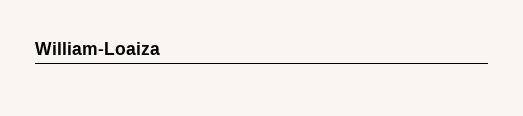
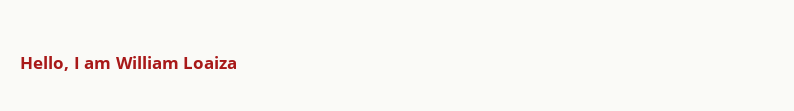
[35,42,160,55] William-Loaiza -> [20,56,238,71] Hello, I am William Loaiza

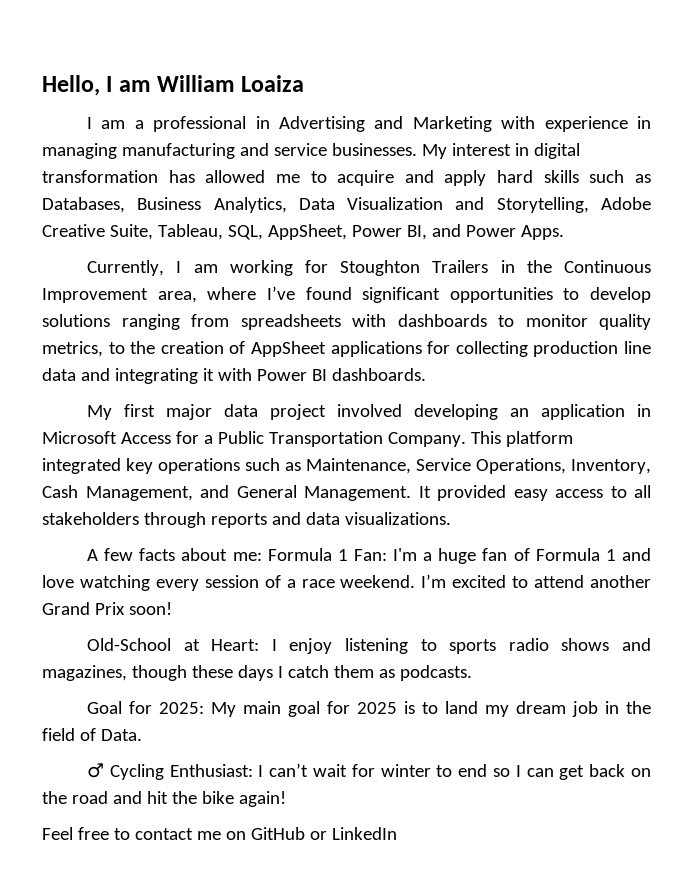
(238, 62) none -> [87,116,651,132] [42,143,580,159] [42,170,651,186] [42,197,651,213] [42,224,564,240] [87,260,651,276] [42,286,651,303] [42,314,651,330] [42,341,652,357] [42,368,426,384] [87,404,652,420] [42,431,573,447] [42,458,651,474] [42,485,651,501] [42,512,451,528] [87,548,651,564] [42,574,651,591] [42,602,172,615] [87,638,651,654] [42,665,472,681] [87,701,651,717] [42,728,142,741] [87,763,651,780] [42,791,286,807] [42,827,397,840] // I am a professional in Advertising and Marketing with experience in managing manufacturing and service businesses. My interest in digital transformation has allowed me to acquire and apply hard skills such as Databases, Business Analytics, Data Visualization and Storytelling, Adobe Creative Suite, Tableau, SQL, AppSheet, Power BI, and Power Apps. // Currently, I am working for Stoughton Trailers in the Continuous Improvement area, where I’ve found significant opportunities to develop solutions ranging from spreadsheets with dashboards to monitor quality metrics, to the creation of AppSheet applications for collecting production line data and integrating it with Power BI dashboards. // My first major data project involved developing an application in Microsoft Access for a Public Transportation Company. This platform integrated key operations such as Maintenance, Service Operations, Inventory, Cash Management, and General Management. It provided easy access to all stakeholders through reports and data visualizations. // A few facts about me: Formula 1 Fan: I'm a huge fan of Formula 1 and love watching every session of a race weekend. I’m excited to attend another Grand Prix soon! // Old-School at Heart: I enjoy listening to sports radio shows and magazines, though these days I catch them as podcasts. // Goal for 2025: My main goal for 2025 is to land my dream job in the field of Data. // ♂ Cycling Enthusiast: I can’t wait for winter to end so I can get back on the road and hit the bike again! // Feel free to contact me on GitHub or LinkedIn

